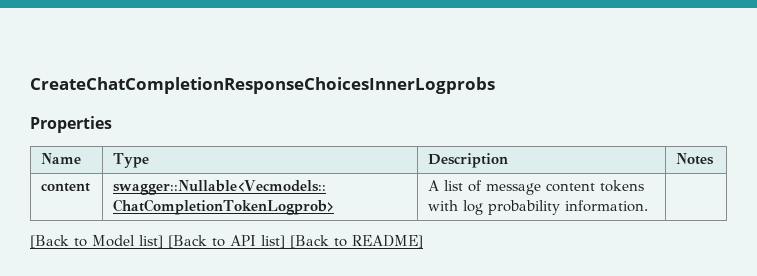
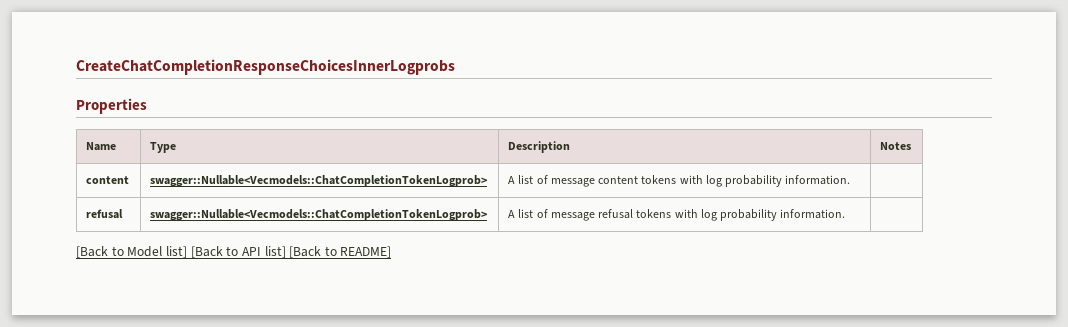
(649, 206) none -> [86,209,124,219] [150,209,488,221] [508,209,846,221] // refusal | swagger::Nullable<Vecmodels::ChatCompletionTokenLogprob> | A list of message refusal tokens with log probability information. |

